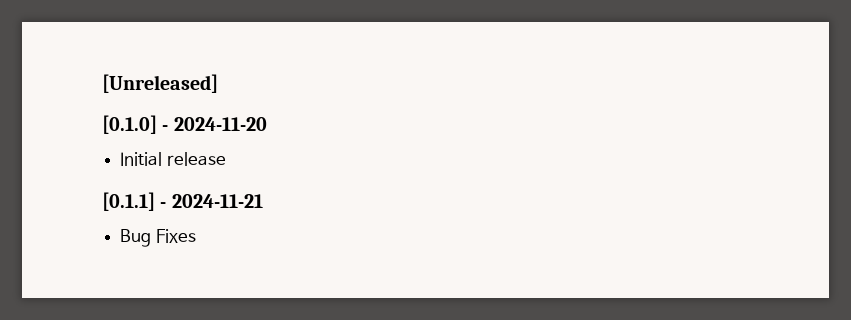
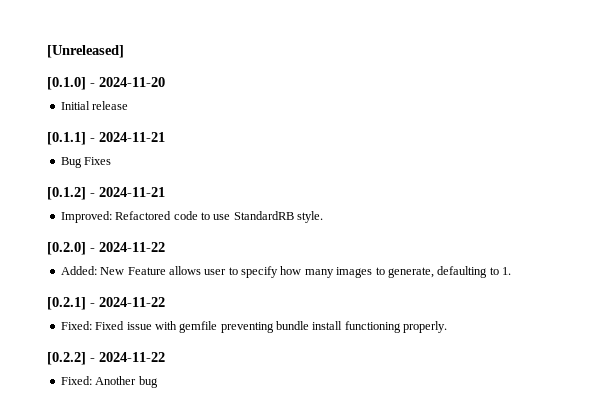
(196, 236) none -> [47,187,165,200] [60,211,323,223] [47,242,165,255] [60,266,511,278] [47,297,165,310] [60,321,448,333] [47,352,165,365] [60,376,158,388] // [0.1.2] - 2024-11-21 // Improved: Refactored code to use StandardRB style. // [0.2.0] - 2024-11-22 // Added: New Feature allows user to specify how many images to generate, defaulting to 1. // [0.2.1] - 2024-11-22 // Fixed: Fixed issue with gemfile preventing bundle install functioning properly. // [0.2.2] - 2024-11-22 // Fixed: Another bug

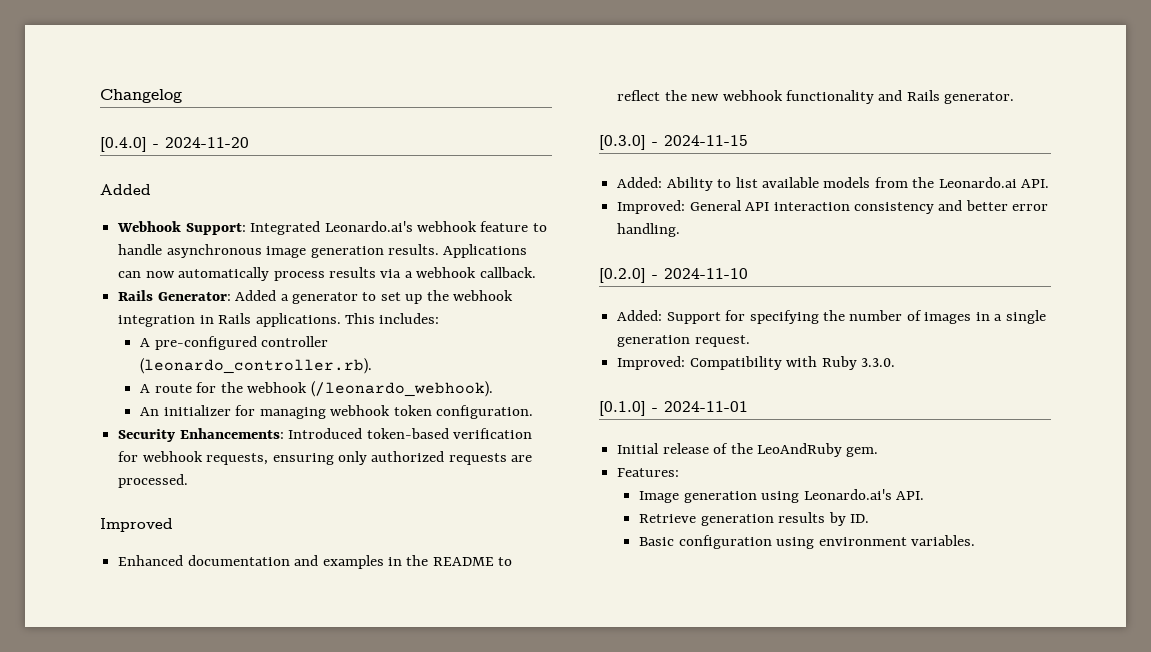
[47,45,124,58] [Unreleased] -> [100,89,182,103] [100,137,249,152] [100,184,151,195] [117,221,547,235] [118,244,528,258] [118,267,536,281] [118,290,514,304] [118,313,440,327] [140,336,329,350] [140,358,373,374] [140,381,493,397] [140,405,533,419] [118,428,532,442] [118,451,533,465] [118,474,189,488] [100,518,173,532] [118,555,513,569] [617,90,1015,104] [599,135,748,150] [617,177,1050,191] [617,200,1049,214] [617,223,681,237] [599,268,748,283] [617,310,1046,324] [617,335,750,347] [617,356,895,370] Changelog // [0.4.0] - 2024-11-20 // Added // Webhook Support: Integrated Leonardo.ai's webhook feature to handle asynchronous image generation results. Applications can now automatically process results via a webhook callback. // Rails Generator: Added a generator to set up the webhook integration in Rails applications. This includes: // A pre-configured controller (leonardo_controller.rb). // A route for the webhook (/leonardo_webhook). // An initializer for managing webhook token configuration. // Security Enhancements: Introduced token-based verification for webhook requests, ensuring only authorized requests are processed. // Improved // Enhanced documentation and examples in the README to reflect the new webhook functionality and Rails generator. // [0.3.0] - 2024-11-15 // Added: Ability to list available models from the Leonardo.ai API. // Improved: General API interaction consistency and better error handling. // [0.2.0] - 2024-11-10 // Added: Support for specifying the number of images in a single generation request. // Improved: Compatibility with Ruby 3.3.0.
[99,77,165,87] 2024-11-20 -> [664,401,748,412] 2024-11-01
[47,132,165,145] [60,157,112,168] [47,187,165,200] [60,211,323,223] [47,242,165,255] [60,266,511,278] [47,297,165,310] [60,321,448,333] [47,352,165,365] [60,376,158,388] // [0.1.1] - 2024-11-21 // Bug Fixes // [0.1.2] - 2024-11-21 // Improved: Refactored code to use StandardRB style. // [0.2.0] - 2024-11-22 // Added: New Feature allows user to specify how many images to generate, defaulting to 1. // [0.2.1] - 2024-11-22 // Fixed: Fixed issue with gemfile preventing bundle install functioning properly. // [0.2.2] - 2024-11-22 // Fixed: Another bug -> [713,443,879,457] [617,468,680,477] [639,489,925,503] [639,512,870,526] [639,535,976,549] of the LeoAndRuby gem. // Features: // Image generation using Leonardo.ai's API. // Retrieve generation results by ID. // Basic configuration using environment variables.

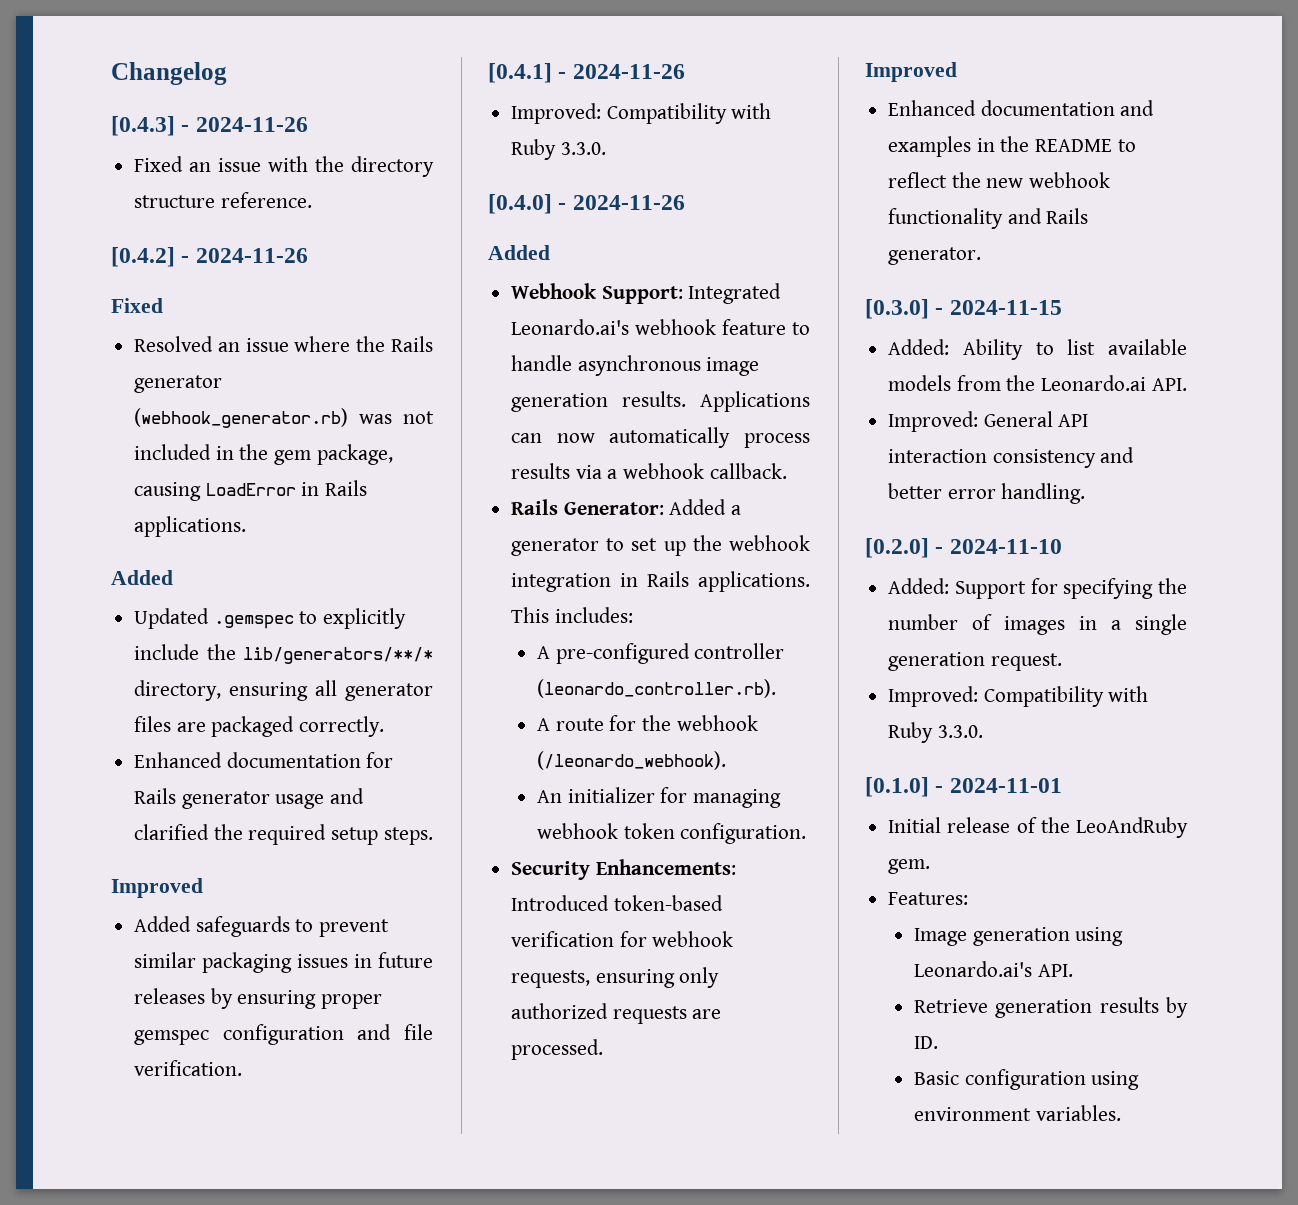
(182, 96) none -> [111,116,308,136] [134,156,434,177] [134,192,312,208] [111,247,308,267] [111,298,163,313] [134,336,433,352] [134,375,223,393] [134,408,434,428] [134,444,393,465] [134,480,368,501] [134,516,247,537] [111,570,173,585] [134,608,407,629] [134,644,433,664] [134,680,433,701] [134,716,385,737] [134,752,394,768] [134,788,365,809] [134,824,433,845] [111,878,203,898] [134,916,390,937] [134,952,433,973] [134,988,383,1009] [134,1024,433,1045] [134,1060,243,1076] [488,63,685,83] [511,103,772,124] [511,139,606,160] // [0.4.3] - 2024-11-26 // Fixed an issue with the directory structure reference. // [0.4.2] - 2024-11-26 // Fixed // Resolved an issue where the Rails generator (webhook_generator.rb) was not included in the gem package, causing LoadError in Rails applications. // Added // Updated .gemspec to explicitly include the lib/generators/**/* directory, ensuring all generator files are packaged correctly. // Enhanced documentation for Rails generator usage and clarified the required setup steps. // Improved // Added safeguards to prevent similar packaging issues in future releases by ensuring proper gemspec configuration and file verification. // [0.4.1] - 2024-11-26 // Improved: Compatibility with Ruby 3.3.0.
[165,137,249,148] 2024-11-20 -> [572,195,685,210] 2024-11-26

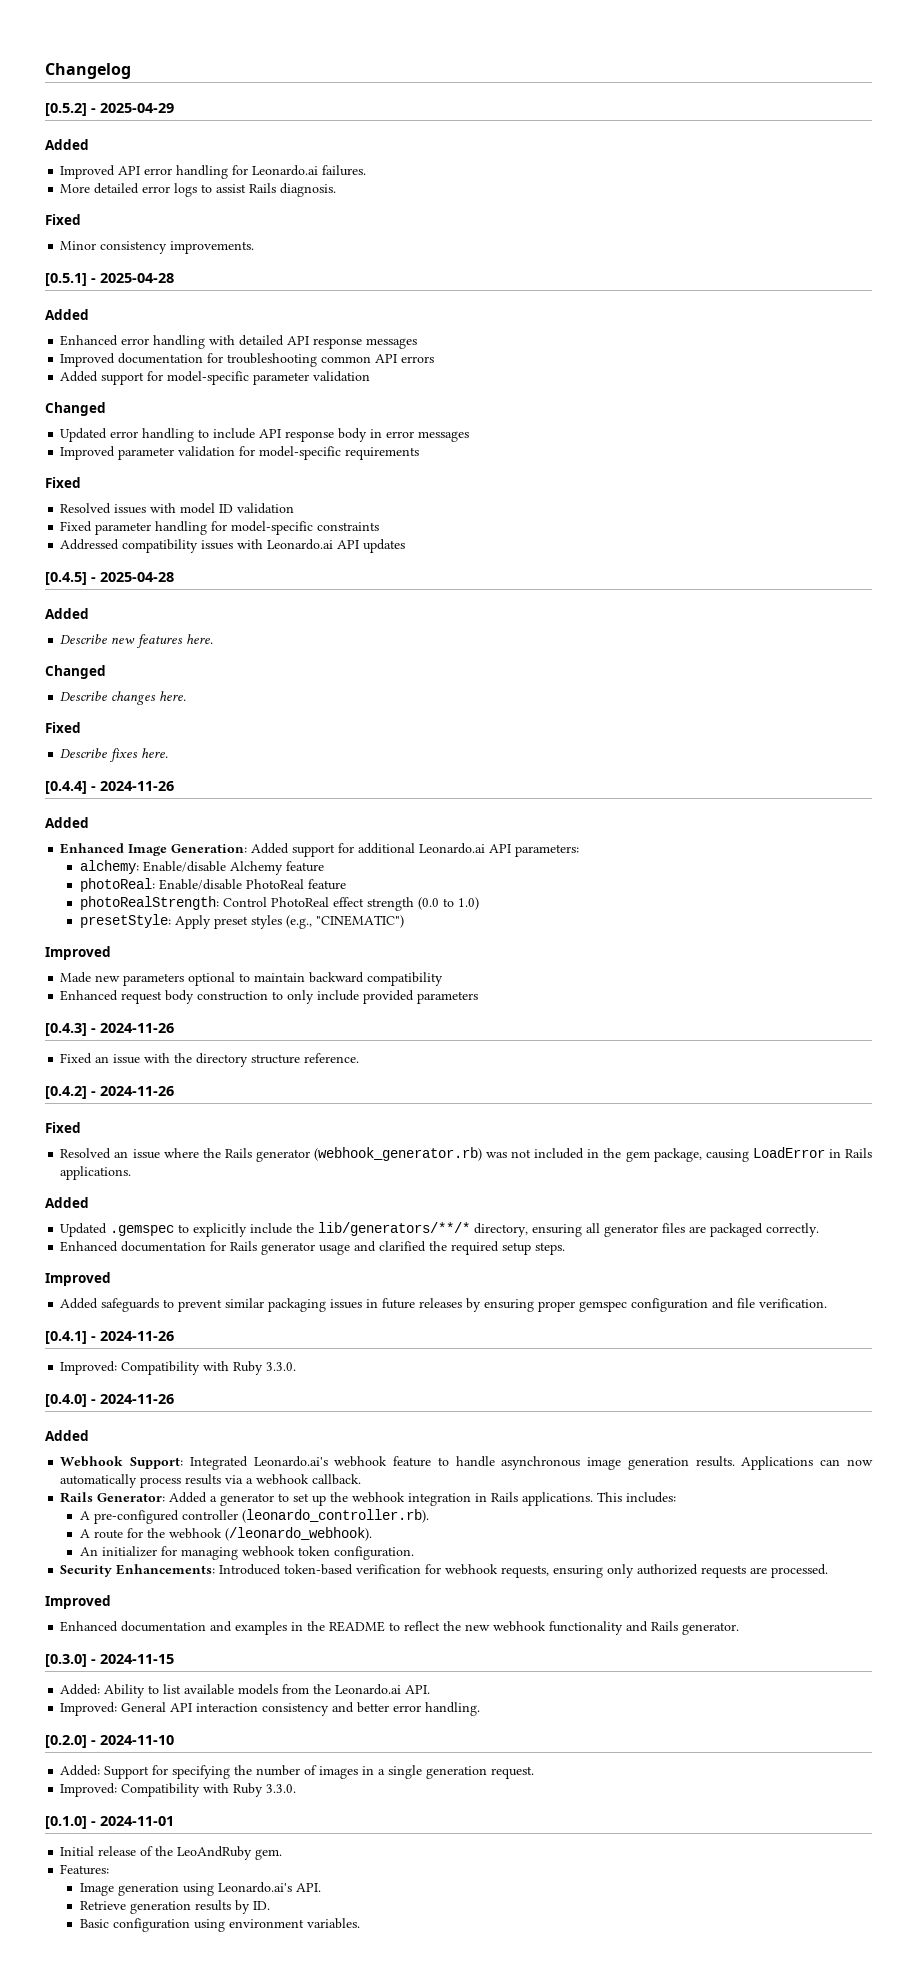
(227, 73) none -> [45,103,174,116] [45,139,89,150] [60,165,367,179] [60,183,337,197] [45,214,81,225] [60,241,255,254] [45,273,174,286] [45,309,89,320] [60,335,418,349] [60,353,435,367] [60,371,371,385] [45,402,106,416] [60,428,470,442] [60,446,420,460] [45,477,81,488] [60,503,295,514] [60,521,380,535] [60,539,406,553] [45,572,174,585] [45,608,89,619] [60,634,214,648] [45,665,106,679] [60,691,187,705] [45,722,81,733] [60,748,169,762] [45,781,174,794] [45,817,89,828] [60,843,580,857] [80,860,325,875] [80,878,347,892] [80,896,480,911] [80,914,405,929] [45,946,111,960] [60,972,444,986] [60,990,479,1004] // [0.5.2] - 2025-04-29 // Added // Improved API error handling for Leonardo.ai failures. // More detailed error logs to assist Rails diagnosis. // Fixed // Minor consistency improvements. // [0.5.1] - 2025-04-28 // Added // Enhanced error handling with detailed API response messages // Improved documentation for troubleshooting common API errors // Added support for model-specific parameter validation // Changed // Updated error handling to include API response body in error messages // Improved parameter validation for model-specific requirements // Fixed // Resolved issues with model ID validation // Fixed parameter handling for model-specific constraints // Addressed compatibility issues with Leonardo.ai API updates // [0.4.5] - 2025-04-28 // Added // Describe new features here. // Changed // Describe changes here. // Fixed // Describe fixes here. // [0.4.4] - 2024-11-26 // Added // Enhanced Image Generation: Added support for additional Leonardo.ai API parameters: // alchemy: Enable/disable Alchemy feature // photoReal: Enable/disable PhotoReal feature // photoRealStrength: Control PhotoReal effect strength (0.0 to 1.0) // presetStyle: Apply preset styles (e.g., "CINEMATIC") // Improved // Made new parameters optional to maintain backward compatibility // Enhanced request body construction to only include provided parameters

